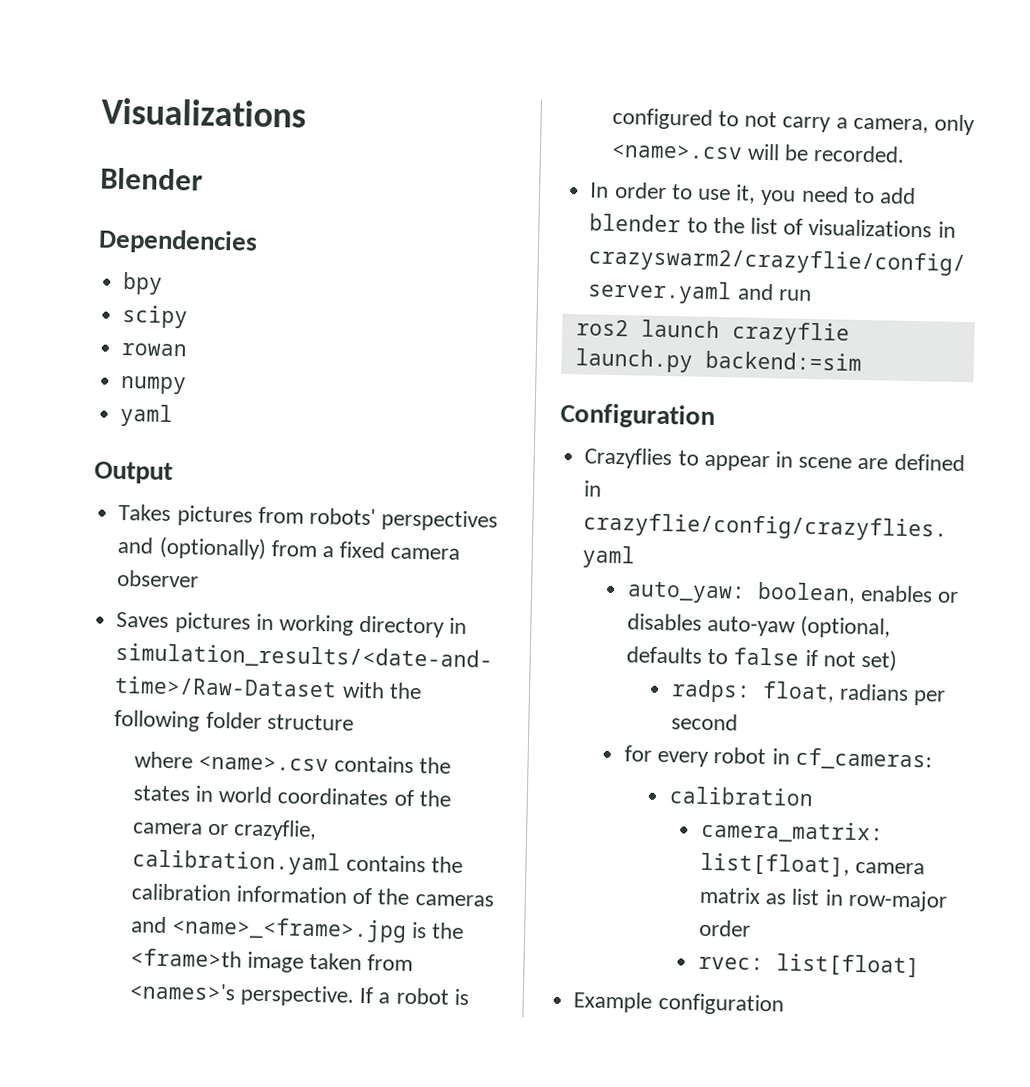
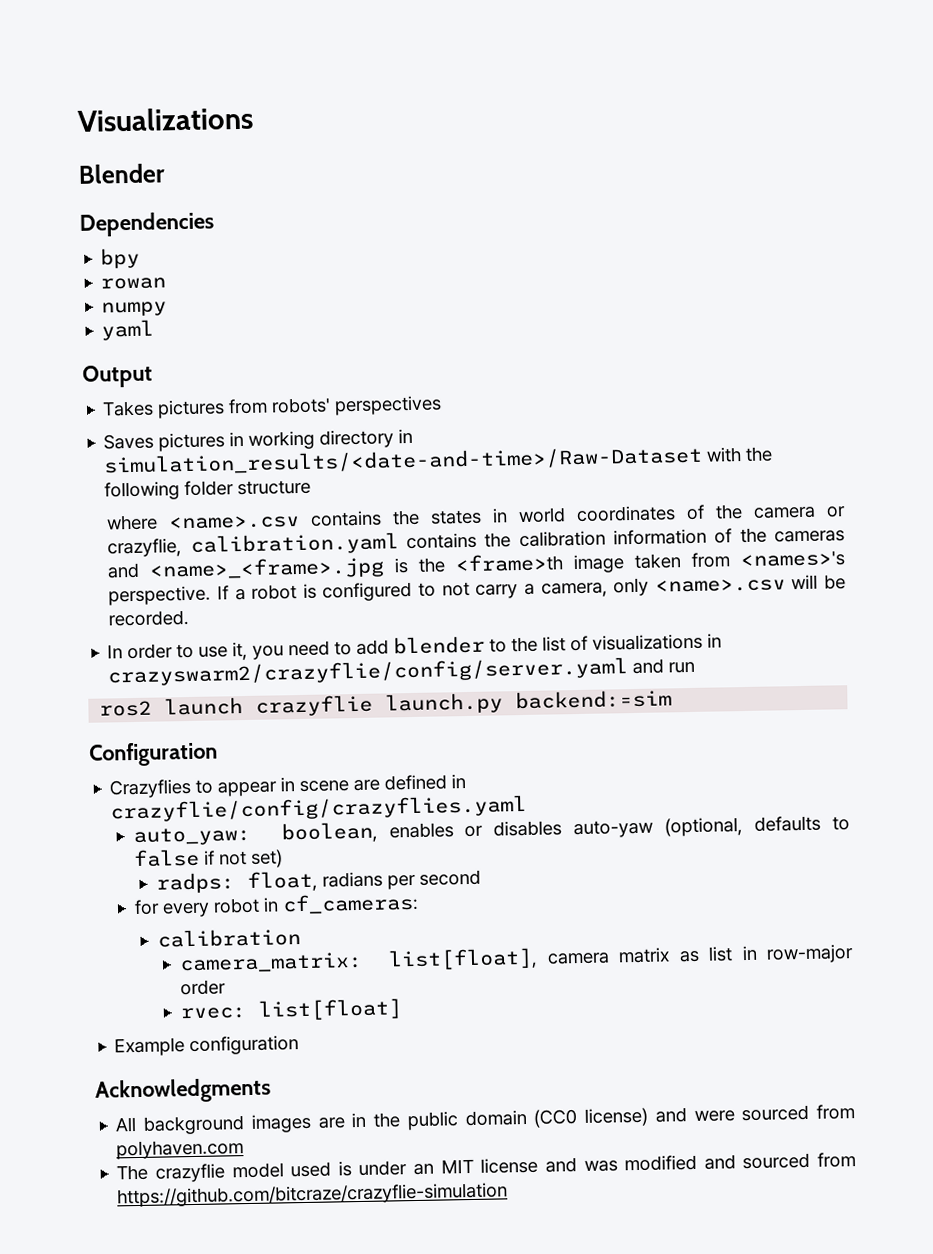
[122,305,189,329] // scipy -> (141, 258) none
[117,536,461,560] [117,569,200,588] and (optionally) from a fixed camera observer -> (443, 405) none
(784, 1004) none -> [95,1077,271,1104] [115,1104,855,1135] [116,1139,245,1160] [116,1152,856,1183] [117,1182,509,1208] // Acknowledgments // All background images are in the public domain (CC0 license) and were sourced from polyhaven.com // The crazyflie model used is under an MIT license and was modified and sourced from https://github.com/bitcraze/crazyflie-simulation

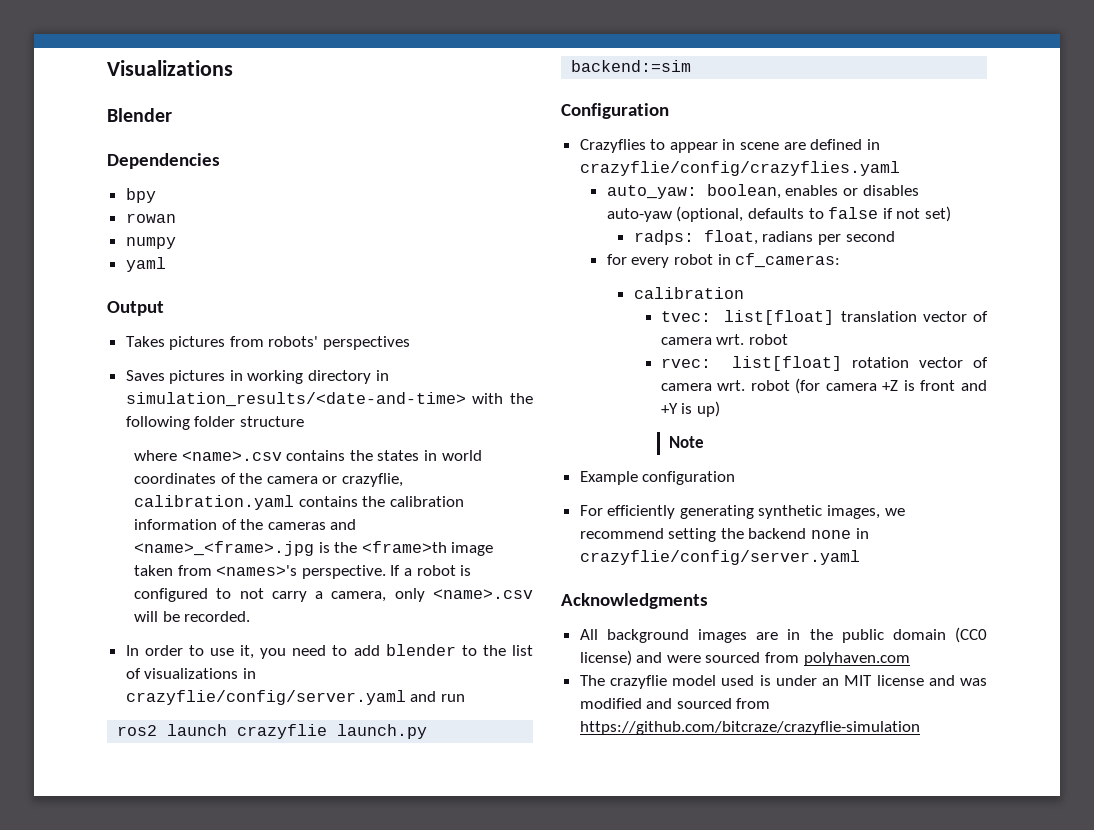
[103,445,704,476] simulation_results/<date-and-time>/Raw-Dataset -> [125,392,466,407] simulation_results/<date-and-time>
[107,657,629,687] crazyswarm2/crazyflie/config/server.yaml -> [125,690,406,705] crazyflie/config/server.yaml
[179,944,855,974] [180,979,227,996] [180,998,404,1021] [114,1035,300,1057] camera_matrix: list[float], camera matrix as list in row-major order // rvec: list[float] // Example configuration -> [660,310,988,325] [660,334,789,345] [660,356,988,371] [660,378,987,394] [660,401,721,417] [669,436,705,448] [579,471,736,485] [579,505,905,519] [579,528,869,542] [579,550,860,565] tvec: list[float] translation vector of camera wrt. robot // rvec: list[float] rotation vector of camera wrt. robot (for camera +Z is front and +Y is up) // Note // Example configuration // For efficiently generating synthetic images, we recommend setting the backend none in crazyflie/config/server.yaml

